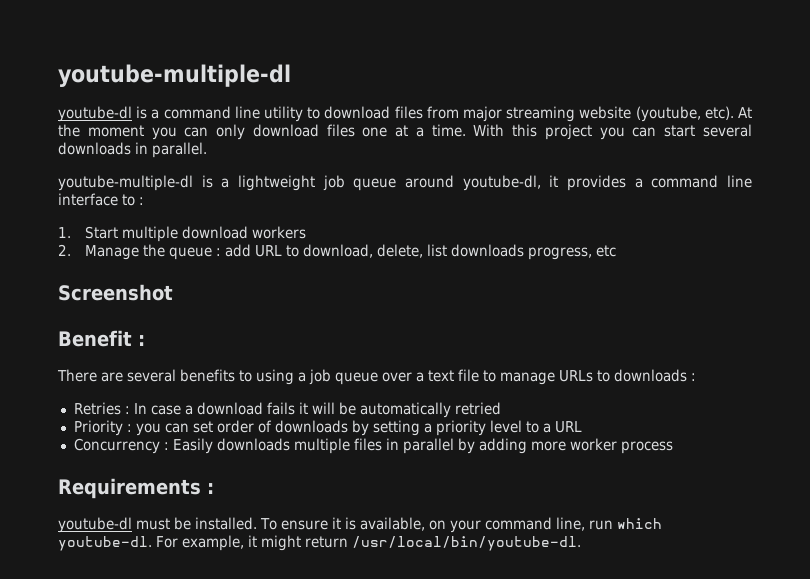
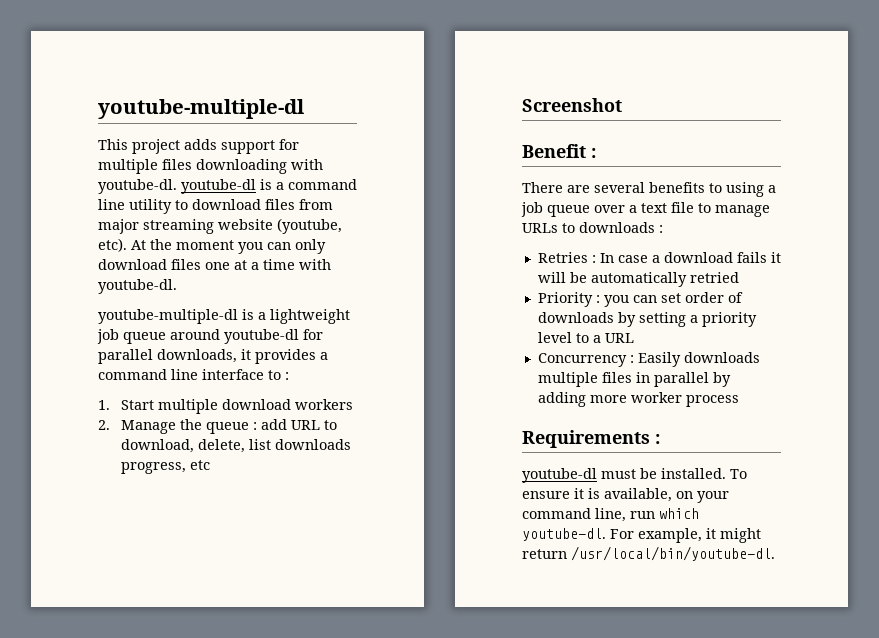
(291, 75) none -> [98,139,299,154] [98,159,323,174] [98,179,177,194] This project adds support for multiple files downloading with youtube-dl.
[431,124,752,140] [58,142,207,158] time. With this project you can start several downloads in parallel. -> [263,259,331,270] [98,279,177,294] time with youtube-dl.
[462,175,541,191] youtube-dl, -> [224,329,323,344] [98,349,237,364] youtube-dl for parallel downloads,

